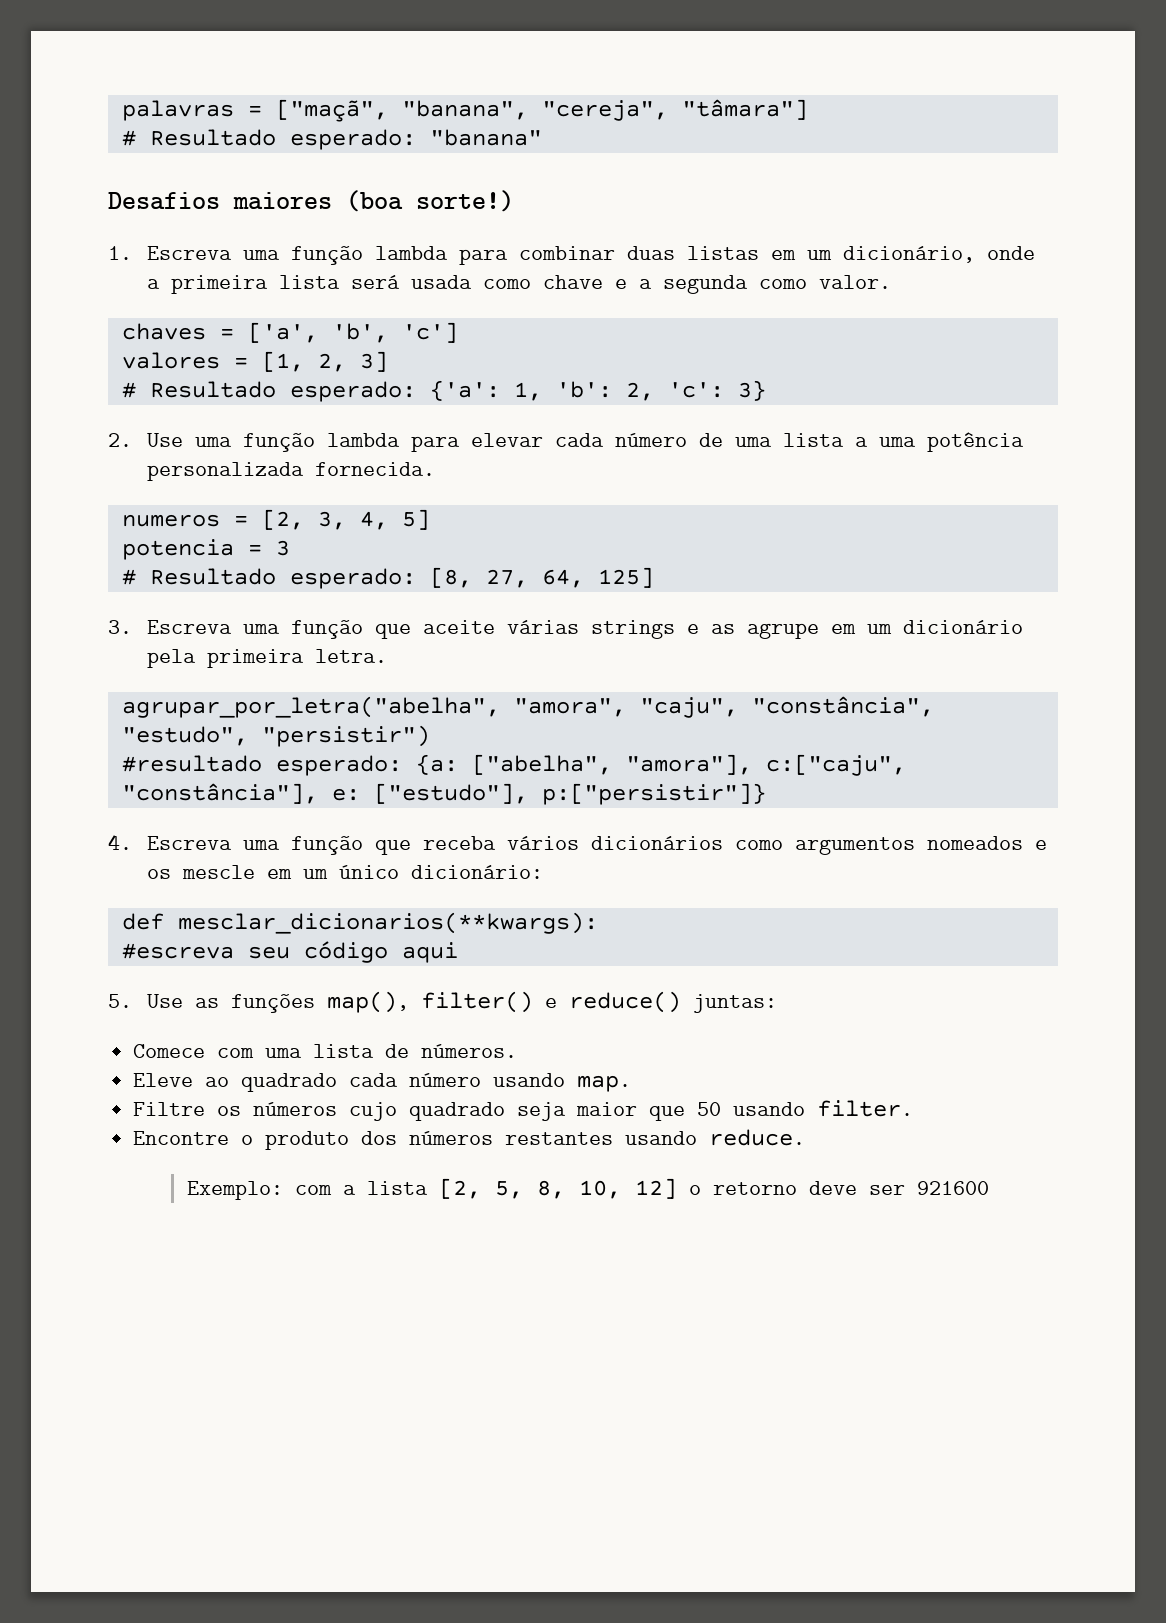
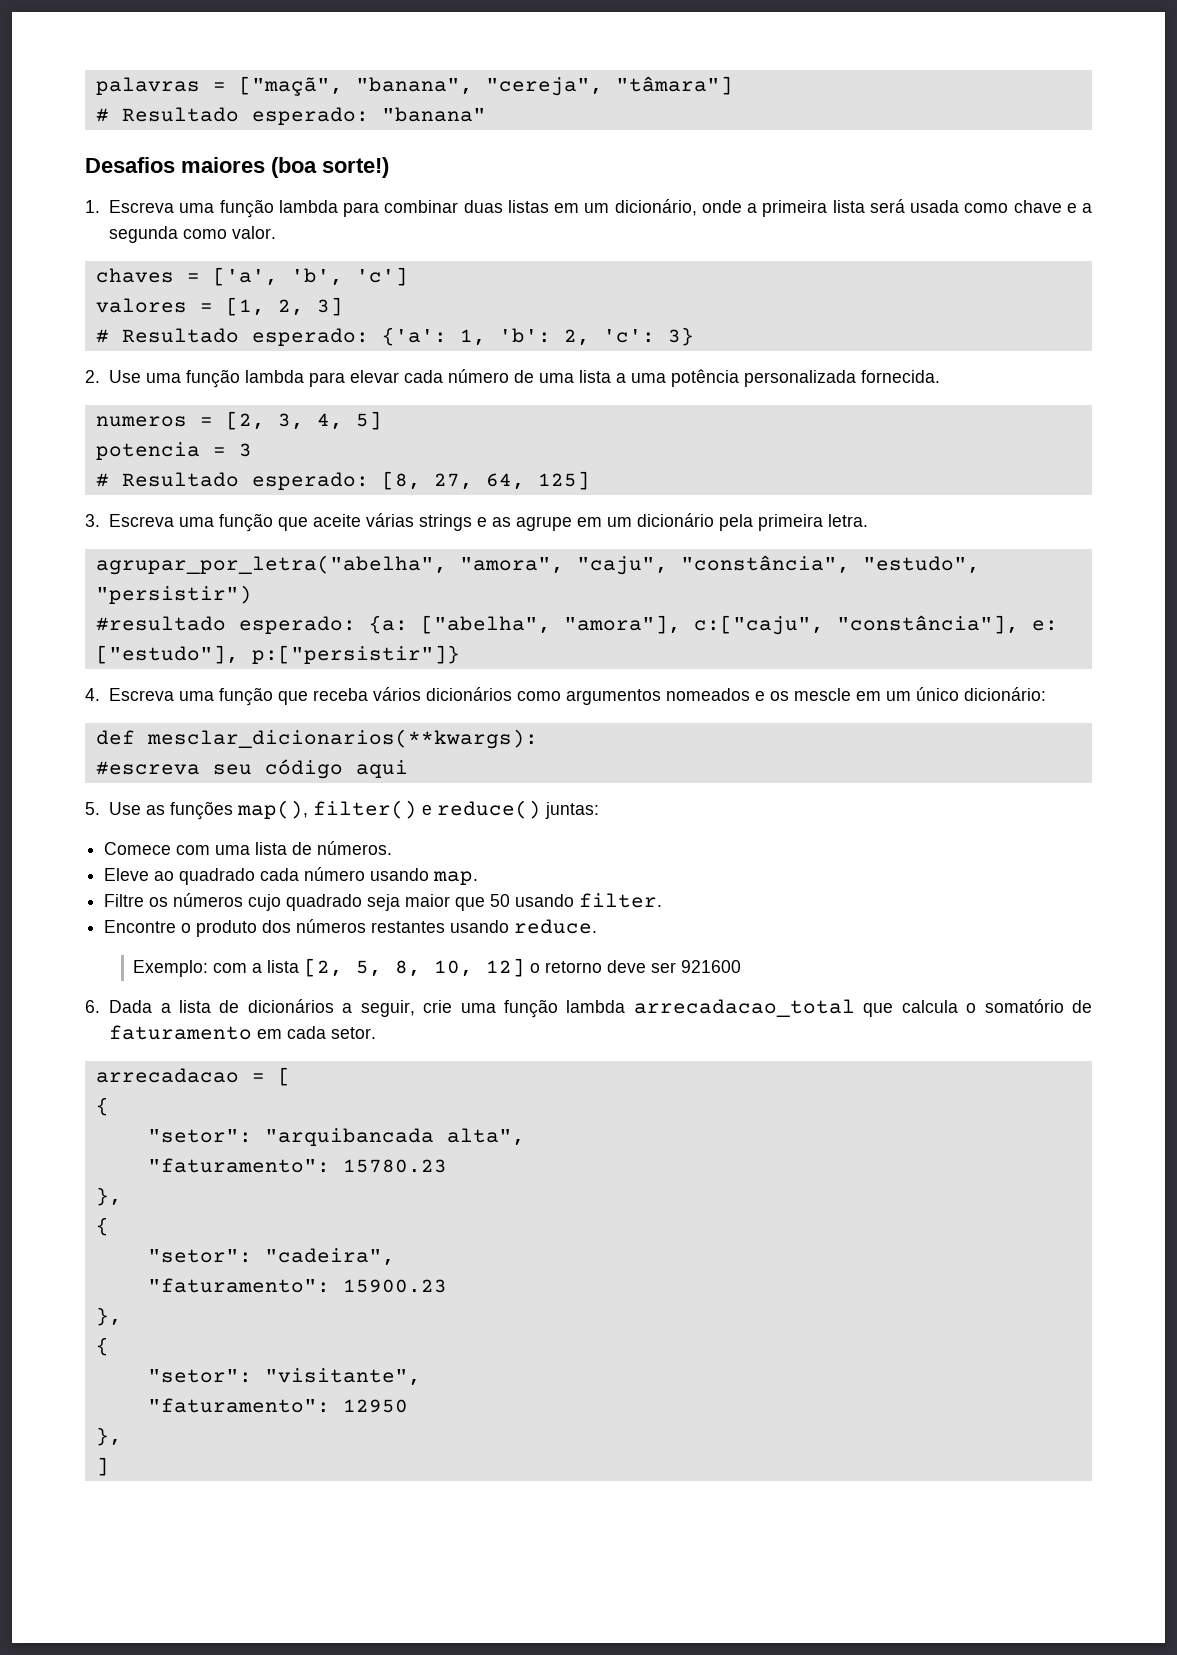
(989, 1188) none -> [85,999,1092,1018] [109,1025,377,1040] [95,1067,291,1086] [95,1097,109,1116] [147,1128,525,1146] [147,1158,447,1173] [95,1187,122,1206] [95,1217,109,1236] [147,1248,395,1266] [147,1278,447,1293] [95,1307,122,1326] [95,1337,109,1356] [147,1368,421,1386] [147,1398,408,1413] [95,1427,122,1446] [95,1457,109,1476] // 6. Dada a lista de dicionários a seguir, crie uma função lambda arrecadacao_total que calcula o somatório de faturamento em cada setor. // arrecadacao = [ // { // "setor": "arquibancada alta", // "faturamento": 15780.23 // }, // { // "setor": "cadeira", // "faturamento": 15900.23 // }, // { // "setor": "visitante", // "faturamento": 12950 // }, // ]

